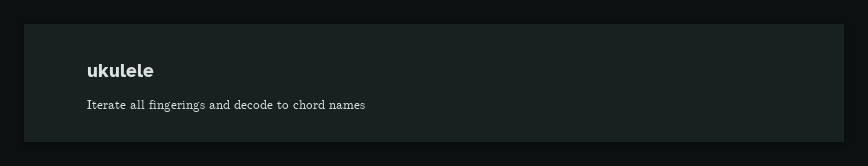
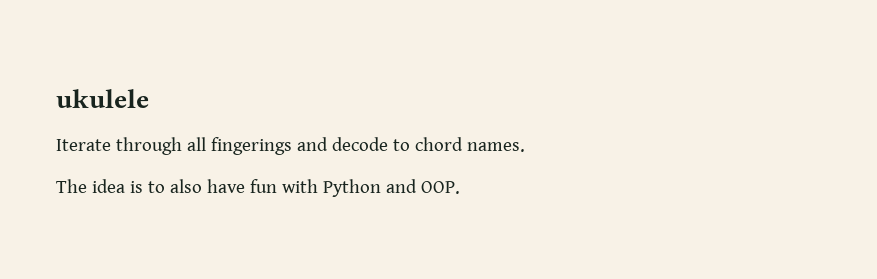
(126, 104) none -> [115,137,182,155] through
[329,103,365,109] names -> [466,142,525,152] [56,179,460,197] names. // The idea is to also have fun with Python and OOP.

